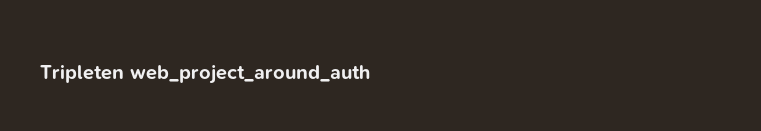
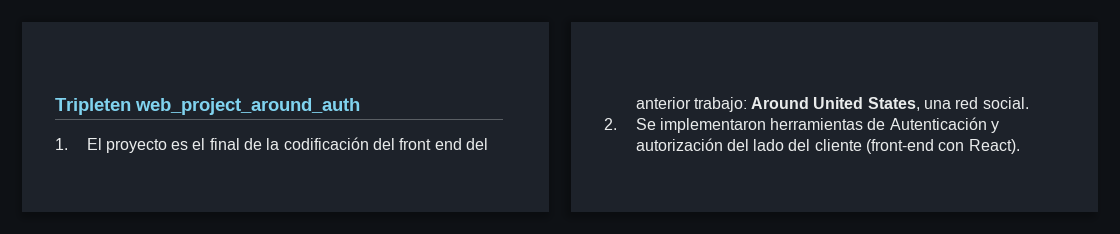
(370, 74) none -> [55,137,489,153] [635,97,1029,112] [604,117,1000,133] [635,138,1020,154] // 1. El proyecto es el final de la codificación del front end del anterior trabajo: Around United States, una red social. // 2. Se implementaron herramientas de Autenticación y autorización del lado del cliente (front-end con React).

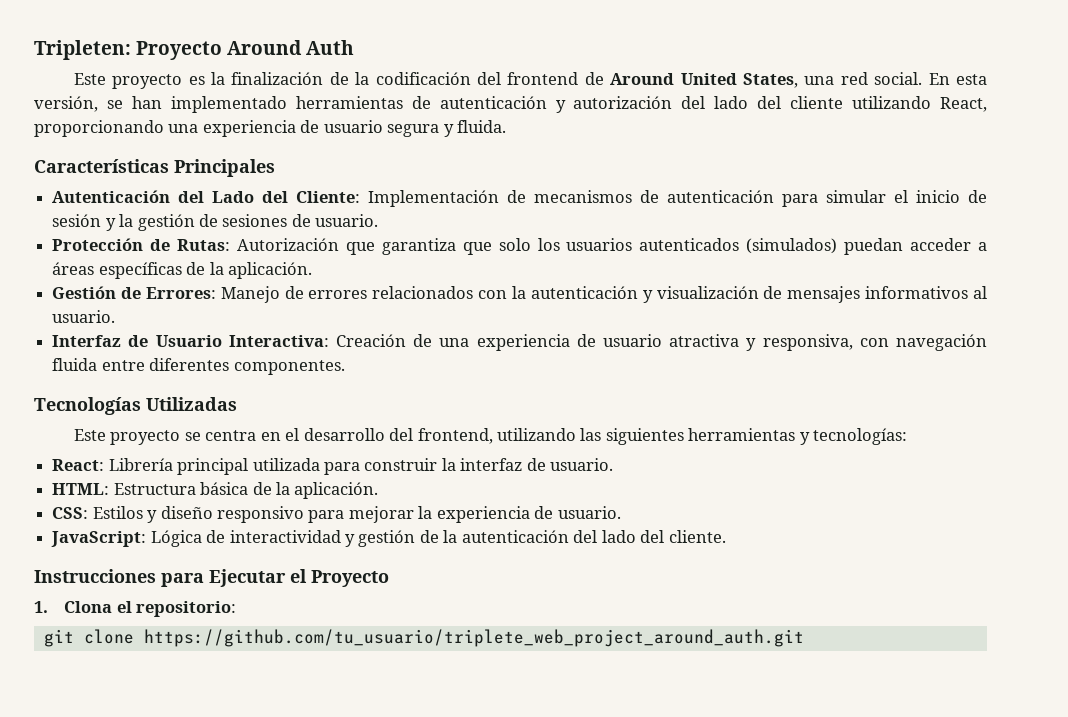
[55,98,360,115] [55,137,489,153] [635,97,747,112] Tripleten web_project_around_auth // 1. El proyecto es el final de la codificación del front end del anterior trabajo: -> [34,40,355,60] [73,72,604,89] Tripleten: Proyecto Around Auth // Este proyecto es la finalización de la codificación del frontend de
[604,118,766,133] // 2. Se implementaron -> [928,73,988,85] [34,96,287,113] En esta versión, se han implementado
[889,117,987,130] Autenticación -> [439,96,547,109] autenticación
[866,139,1020,154] (front-end con React). -> [852,96,988,112] [34,120,507,137] [34,159,275,177] [52,190,988,207] [52,214,379,231] [52,238,988,255] [52,262,312,279] [52,286,988,303] [52,310,116,323] [52,334,987,351] [52,358,345,375] [34,397,237,415] [73,428,908,445] [52,458,614,475] [52,482,379,499] [52,506,621,523] [51,530,726,547] [34,569,389,587] [34,601,237,617] [43,629,804,647] utilizando React, proporcionando una experiencia de usuario segura y fluida. // Características Principales // Autenticación del Lado del Cliente: Implementación de mecanismos de autenticación para simular el inicio de sesión y la gestión de sesiones de usuario. // Protección de Rutas: Autorización que garantiza que solo los usuarios autenticados (simulados) puedan acceder a áreas específicas de la aplicación. // Gestión de Errores: Manejo de errores relacionados con la autenticación y visualización de mensajes informativos al usuario. // Interfaz de Usuario Interactiva: Creación de una experiencia de usuario atractiva y responsiva, con navegación fluida entre diferentes componentes. // Tecnologías Utilizadas // Este proyecto se centra en el desarrollo del frontend, utilizando las siguientes herramientas y tecnologías: // React: Librería principal utilizada para construir la interfaz de usuario. // HTML: Estructura básica de la aplicación. // CSS: Estilos y diseño responsivo para mejorar la experiencia de usuario. // JavaScript: Lógica de interactividad y gestión de la autenticación del lado del cliente. // Instrucciones para Ejecutar el Proyecto // 1. Clona el repositorio: // git clone https://github.com/tu_usuario/triplete_web_project_around_auth.git

